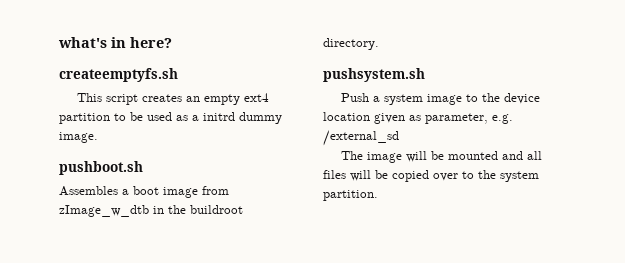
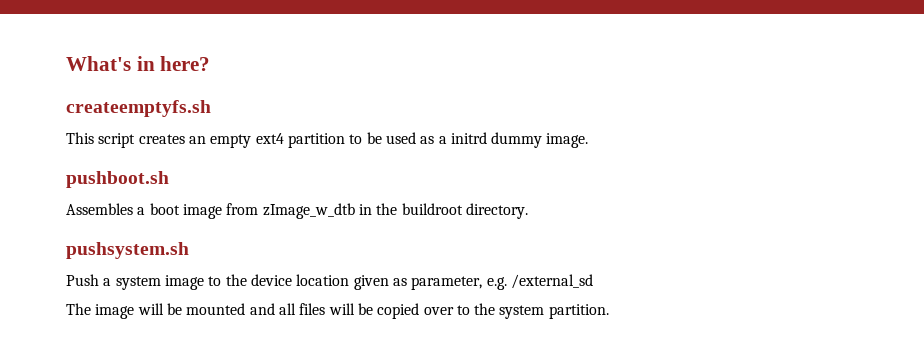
[58,37,107,48] what's -> [66,56,131,71] What's

